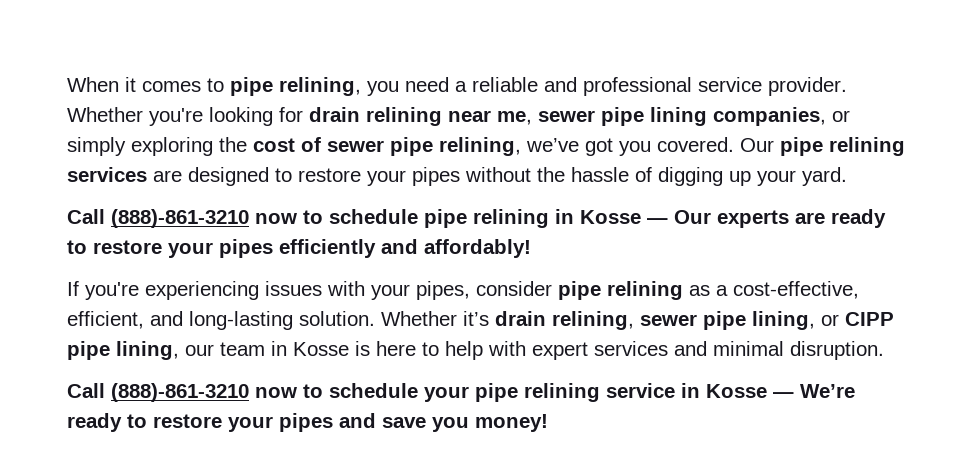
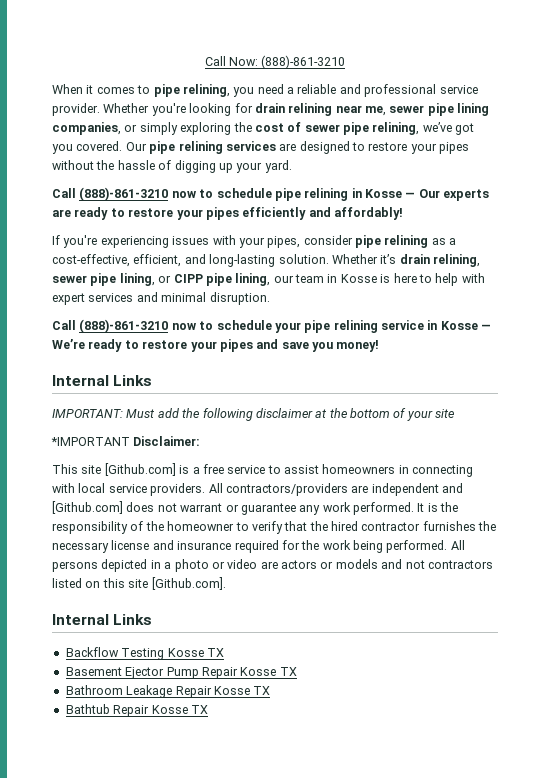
(67, 84) none -> [204,55,346,69] Call Now: (888)-861-3210 //
(548, 423) none -> [52,375,153,386] [52,408,456,421] [51,436,201,446] [52,463,474,477] [52,483,463,496] [52,501,459,515] [52,521,497,534] [52,540,465,553] [52,559,493,572] [52,577,226,590] [52,614,153,625] [65,647,224,660] [65,667,297,679] [65,685,271,698] [65,704,208,717] // Internal Links // IMPORTANT: Must add the following disclaimer at the bottom of your site // *IMPORTANT Disclaimer: // This site [Github.com] is a free service to assist homeowners in connecting with local service providers. All contractors/providers are independent and [Github.com] does not warrant or guarantee any work performed. It is the responsibility of the homeowner to verify that the hired contractor furnishes the necessary license and insurance required for the work being performed. All persons depicted in a photo or video are actors or models and not contractors listed on this site [Github.com]. // Internal Links // Backflow Testing Kosse TX // Basement Ejector Pump Repair Kosse TX // Bathroom Leakage Repair Kosse TX // Bathtub Repair Kosse TX

